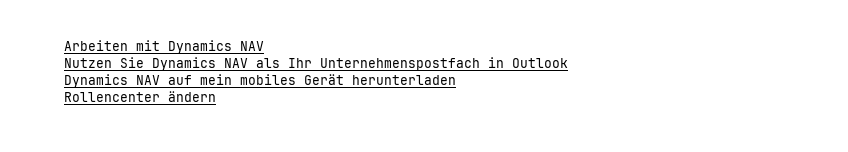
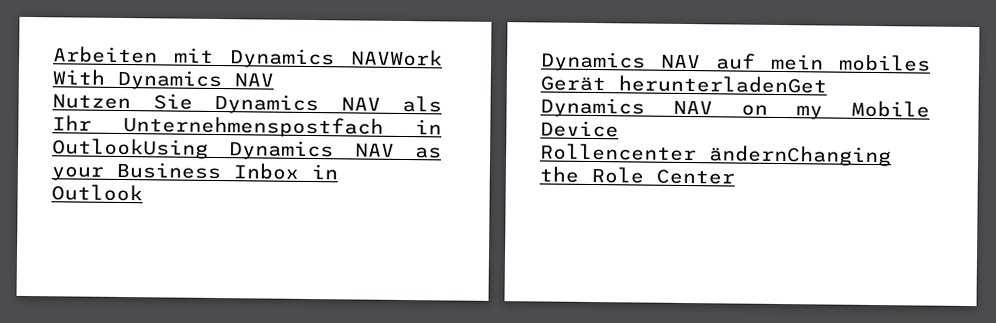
(232, 47) none -> [351,49,443,67] [52,69,222,91] NAVWork With Dynamics
(504, 62) none -> [52,138,442,161] [51,161,338,181] OutlookUsing Dynamics NAV as your Business Inbox in
[352,75,456,85] [64,91,216,102] herunterladen // Rollencenter ändern -> [618,75,827,94] [540,97,930,120] [540,120,619,138] [540,143,892,167] [539,166,735,185] herunterladenGet Dynamics NAV on my Mobile Device // Rollencenter ändernChanging the Role Center

